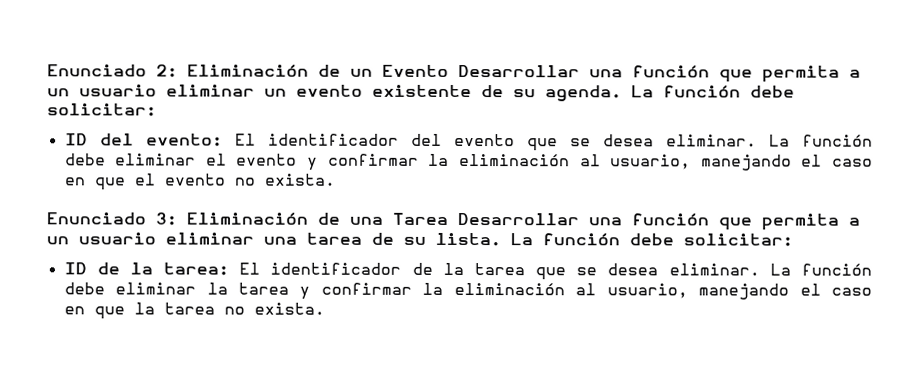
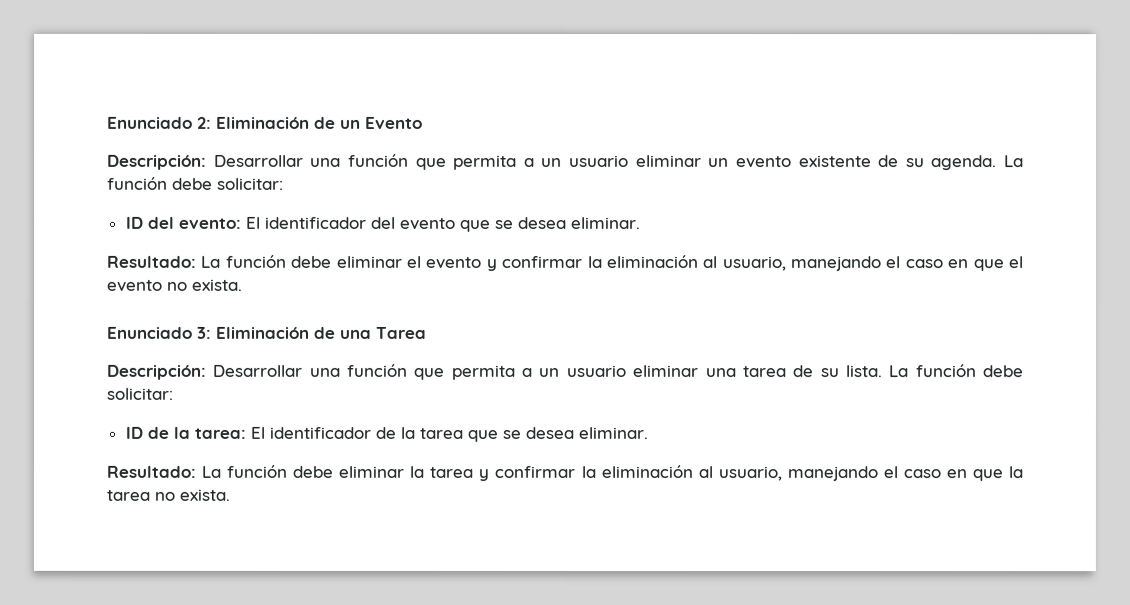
(449, 70) none -> [107,154,207,170] // Descripción:
(757, 140) none -> [107,255,197,268] // Resultado:
(448, 218) none -> [106,364,206,380] // Descripción:
(760, 269) none -> [106,465,196,478] // Resultado:

